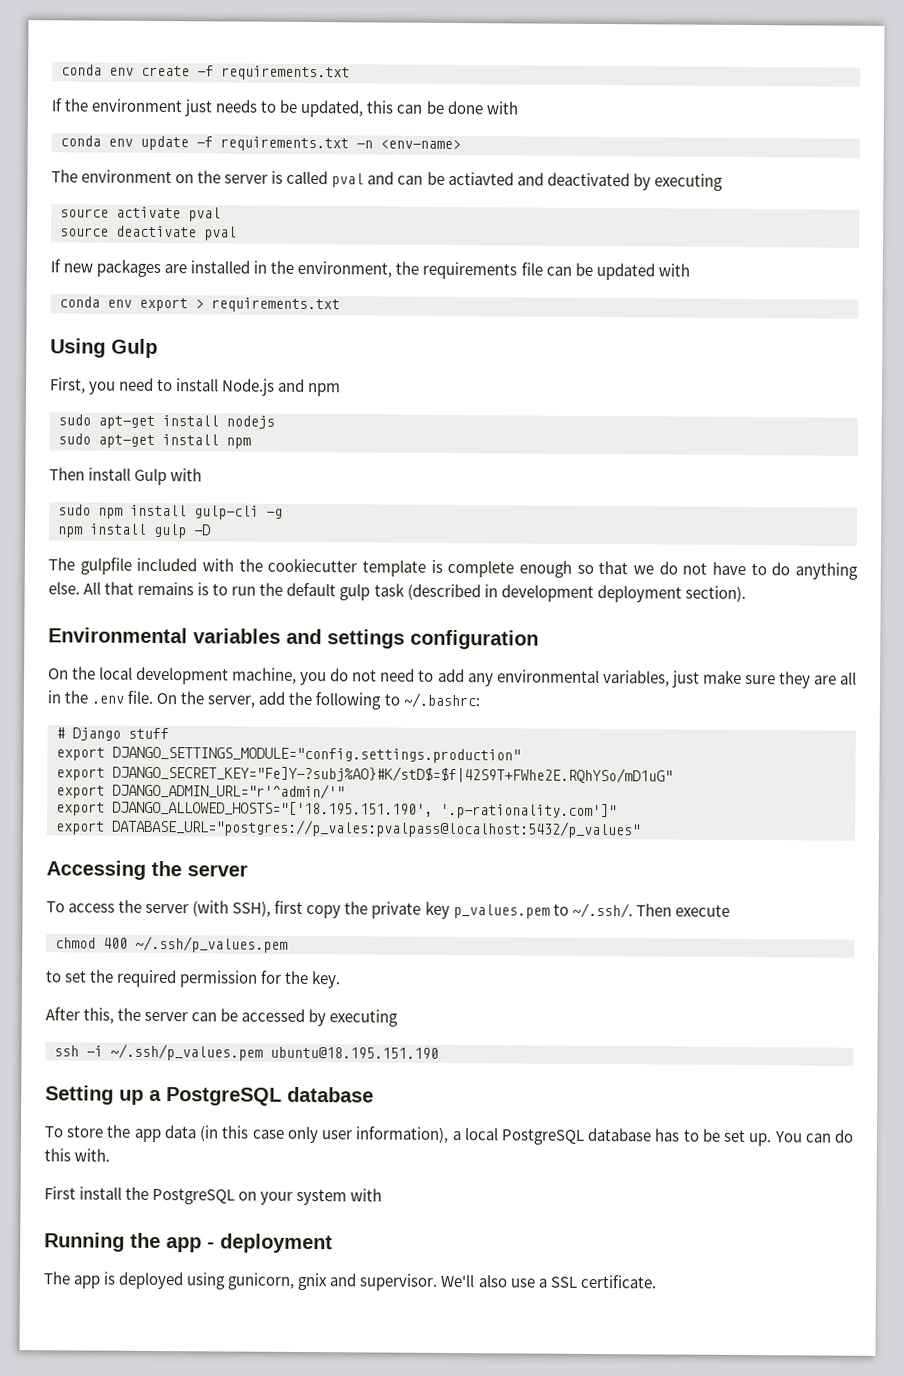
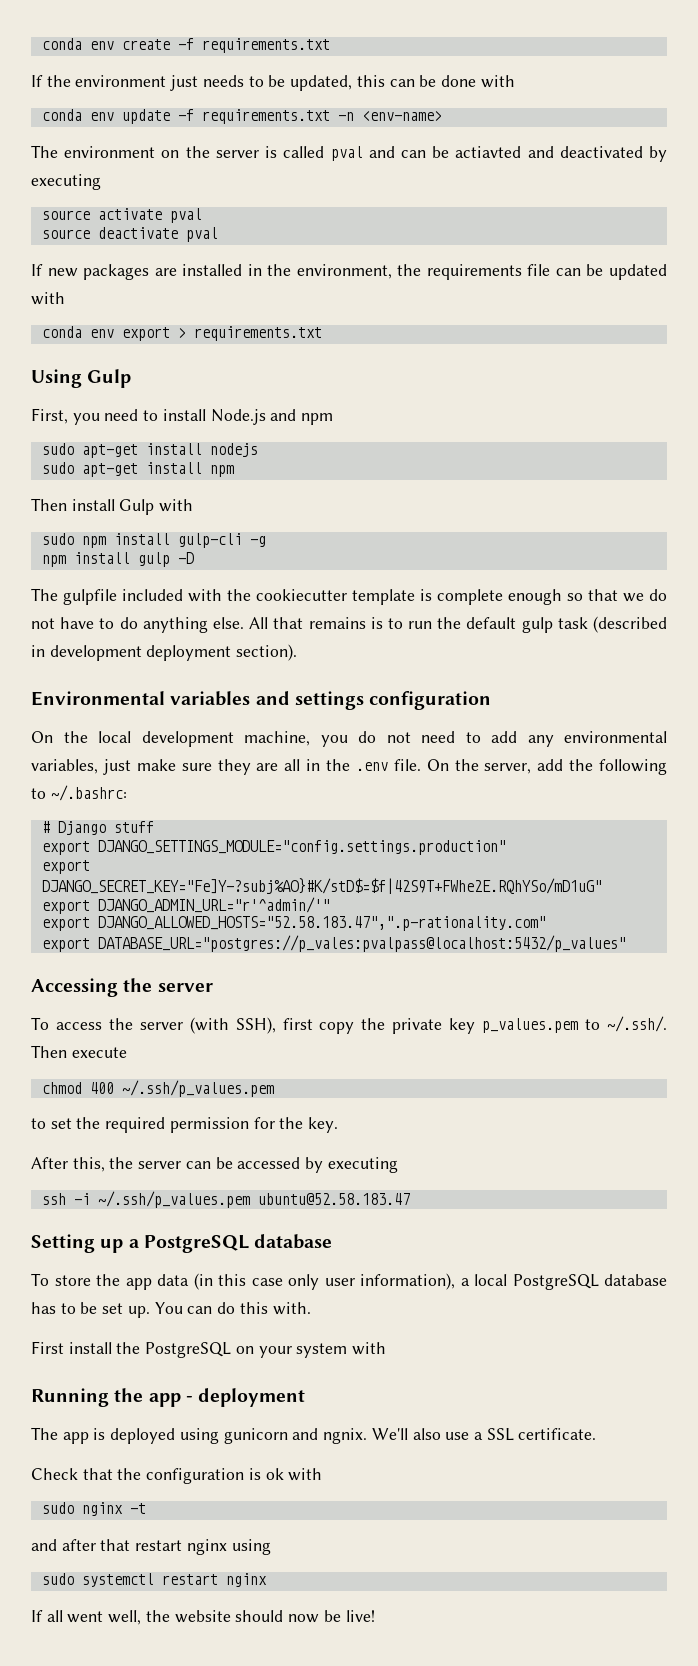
[112,800,617,820] DJANGO_ALLOWED_HOSTS="['18.195.151.190', '.p-rationality.com']" -> [97,916,546,931] DJANGO_ALLOWED_HOSTS="52.58.183.47",".p-rationality.com"
[270,1046,439,1059] ubuntu@18.195.151.190 -> [257,1193,410,1205] ubuntu@52.58.183.47
[227,1272,439,1291] gunicorn, gnix and supervisor. -> [223,1428,368,1444] gunicorn and ngnix.
(657, 1281) none -> [31,1468,323,1484] [41,1502,146,1516] [31,1539,271,1555] [41,1573,267,1587] [31,1610,375,1625] // Check that the configuration is ok with // sudo nginx -t // and after that restart nginx using // sudo systemctl restart nginx // If all went well, the website should now be live!

